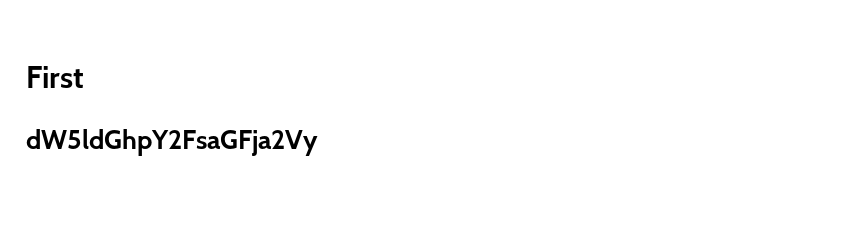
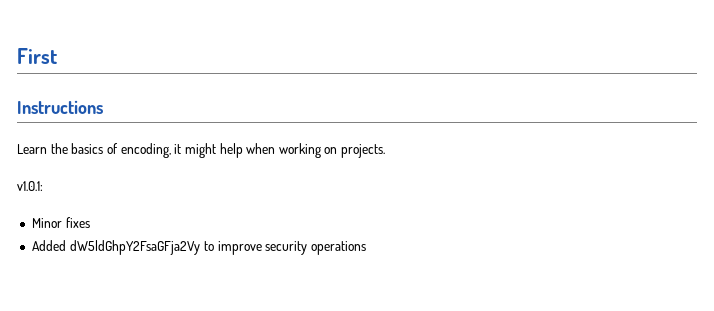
[26,129,318,156] dW5ldGhpY2FsaGFja2Vy -> [17,100,103,114] [17,143,386,158] [17,181,43,191] [31,217,90,228] [31,240,367,255] Instructions // Learn the basics of encoding, it might help when working on projects. // v1.0.1: // Minor fixes // Added dW5ldGhpY2FsaGFja2Vy to improve security operations

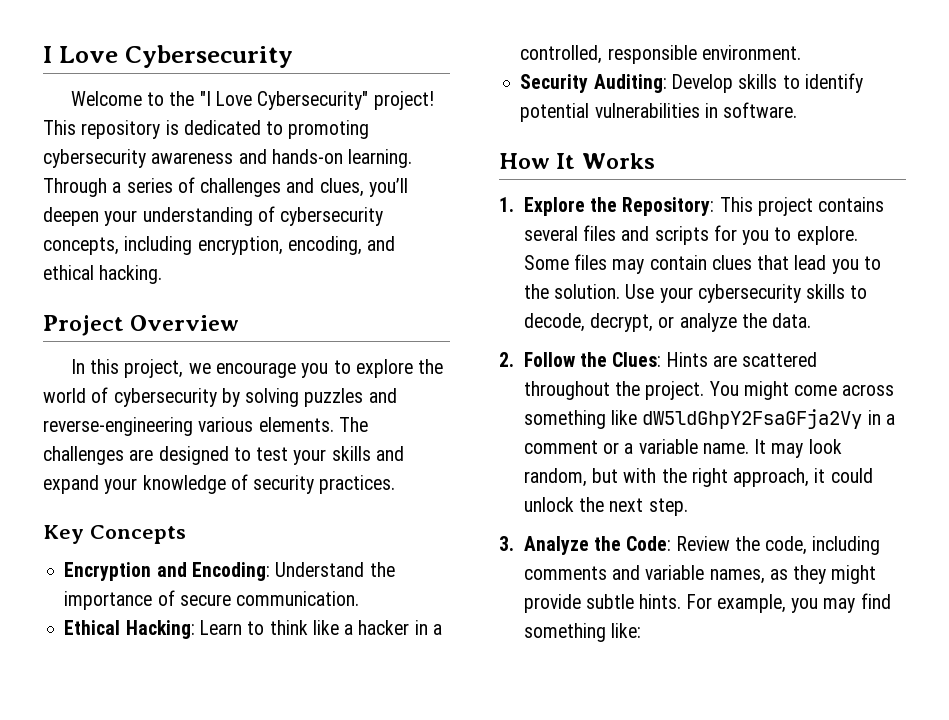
[17,48,57,64] [17,100,103,114] [17,143,386,158] [17,181,43,191] [31,217,90,228] [31,240,367,255] First // Instructions // Learn the basics of encoding, it might help when working on projects. // v1.0.1: // Minor fixes // Added dW5ldGhpY2FsaGFja2Vy to improve security operations -> [43,45,293,68] [70,91,434,110] [43,120,370,139] [43,149,413,168] [43,177,408,197] [43,206,384,226] [43,236,396,255] [43,265,163,284] [43,315,240,336] [70,359,444,378] [43,387,397,407] [43,417,368,436] [43,446,404,465] [43,474,396,494] [43,525,186,544] [64,562,395,581] [64,590,360,610] [64,620,442,639] [520,45,801,64] [520,73,863,93] [520,102,798,122] [499,153,655,169] [499,197,885,216] [523,225,858,245] [523,254,881,274] [523,284,868,303] [523,313,812,332] [499,352,818,367] [523,381,895,400] [523,409,895,429] [523,439,842,458] [523,468,873,487] [523,497,688,516] [499,536,881,555] [523,565,877,584] [523,593,891,613] [523,623,642,642] I Love Cybersecurity // Welcome to the "I Love Cybersecurity" project! This repository is dedicated to promoting cybersecurity awareness and hands-on learning. Through a series of challenges and clues, you’ll deepen your understanding of cybersecurity concepts, including encryption, encoding, and ethical hacking. // Project Overview // In this project, we encourage you to explore the world of cybersecurity by solving puzzles and reverse-engineering various elements. The challenges are designed to test your skills and expand your knowledge of security practices. // Key Concepts // Encryption and Encoding: Understand the importance of secure communication. // Ethical Hacking: Learn to think like a hacker in a controlled, responsible environment. // Security Auditing: Develop skills to identify potential vulnerabilities in software. // How It Works // 1. Explore the Repository: This project contains several files and scripts for you to explore. Some files may contain clues that lead you to the solution. Use your cybersecurity skills to decode, decrypt, or analyze the data. // 2. Follow the Clues: Hints are scattered throughout the project. You might come across something like dW5ldGhpY2FsaGFja2Vy in a comment or a variable name. It may look random, but with the right approach, it could unlock the next step. // 3. Analyze the Code: Review the code, including comments and variable names, as they might provide subtle hints. For example, you may find something like:

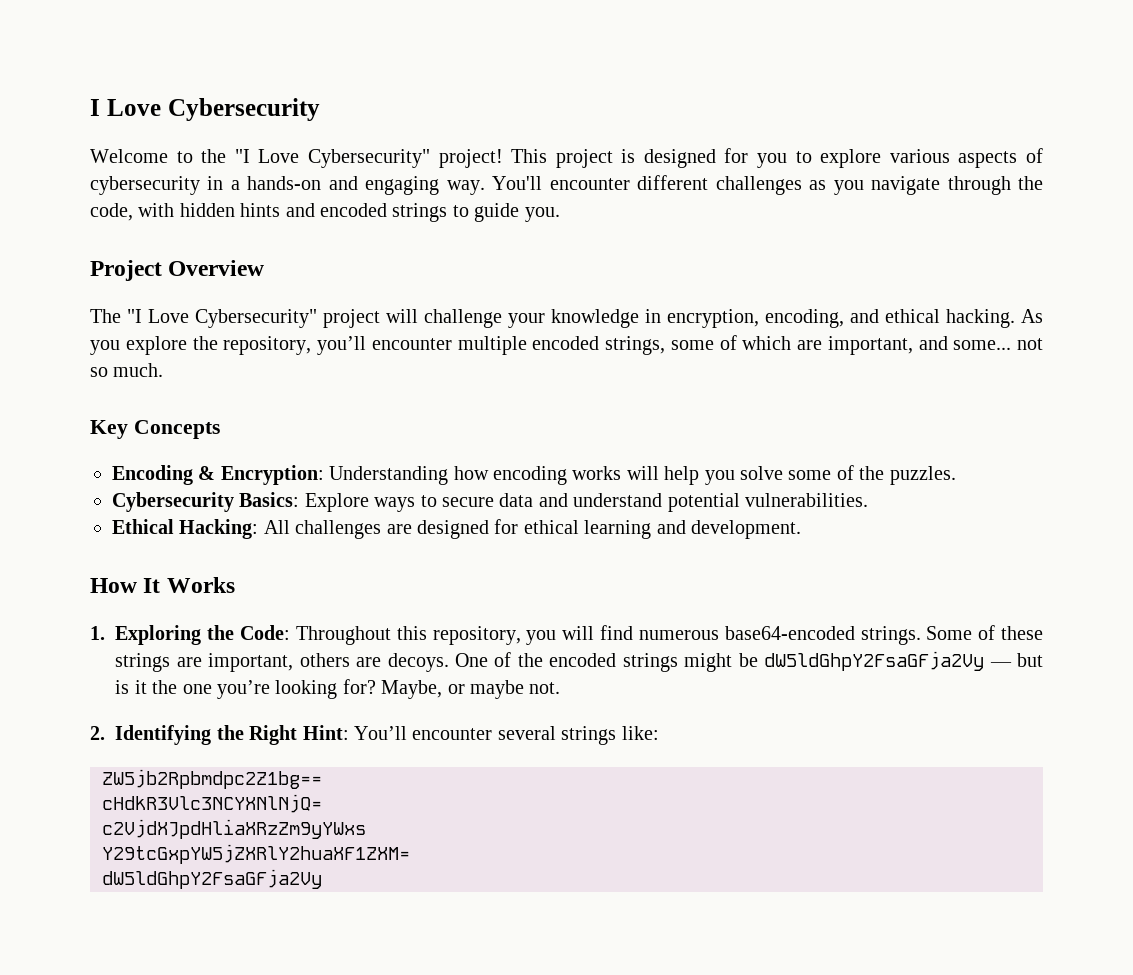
[81,120,370,139] [43,149,413,168] [43,177,408,197] [43,206,384,226] [43,236,193,255] repository is dedicated to promoting cybersecurity awareness and hands-on learning. Through a series of challenges and clues, you’ll deepen your understanding of cybersecurity concepts, including -> [555,148,1044,168] [90,175,1043,195] [90,203,560,222] [90,260,265,281] [90,309,661,328] project is designed for you to explore various aspects of cybersecurity in a hands-on and engaging way. You'll encounter different challenges as you navigate through the code, with hidden hints and encoded strings to guide you. // Project Overview // The "I Love Cybersecurity" project will challenge your knowledge in
[43,315,240,336] [70,359,444,378] [43,387,397,407] [43,417,368,436] [43,446,404,465] [43,474,396,494] [43,525,186,544] [64,562,395,581] [64,590,360,610] [64,620,442,639] [520,45,801,64] [520,73,863,93] [520,102,798,122] [499,153,655,169] [499,197,885,216] [523,225,858,245] [523,254,881,274] [523,284,868,303] [523,313,812,332] [499,352,818,367] [523,381,895,400] [523,409,895,429] [523,439,842,458] [523,468,873,487] [523,497,688,516] [499,536,881,555] [523,565,877,584] [523,593,891,613] [523,623,642,642] // Project Overview // In this project, we encourage you to explore the world of cybersecurity by solving puzzles and reverse-engineering various elements. The challenges are designed to test your skills and expand your knowledge of security practices. // Key Concepts // Encryption and Encoding: Understand the importance of secure communication. // Ethical Hacking: Learn to think like a hacker in a controlled, responsible environment. // Security Auditing: Develop skills to identify potential vulnerabilities in software. // How It Works // 1. Explore the Repository: This project contains several files and scripts for you to explore. Some files may contain clues that lead you to the solution. Use your cybersecurity skills to decode, decrypt, or analyze the data. // 2. Follow the Clues: Hints are scattered throughout the project. You might come across something like dW5ldGhpY2FsaGFja2Vy in a comment or a variable name. It may look random, but with the right approach, it could unlock the next step. // 3. Analyze the Code: Review the code, including comments and variable names, as they might provide subtle hints. For example, you may find something like: -> [1021,309,1043,323] [90,335,1043,355] [90,363,164,377] [90,420,220,439] [112,465,956,485] [112,492,868,512] [112,519,801,539] [90,577,235,593] [90,625,1043,645] [115,651,1044,672] [115,679,561,699] [90,725,659,745] [102,769,322,789] [102,794,322,813] [102,819,366,839] [102,844,410,864] [102,869,322,889] As you explore the repository, you’ll encounter multiple encoded strings, some of which are important, and some... not so much. // Key Concepts // Encoding & Encryption: Understanding how encoding works will help you solve some of the puzzles. // Cybersecurity Basics: Explore ways to secure data and understand potential vulnerabilities. // Ethical Hacking: All challenges are designed for ethical learning and development. // How It Works // 1. Exploring the Code: Throughout this repository, you will find numerous base64-encoded strings. Some of these strings are important, others are decoys. One of the encoded strings might be dW5ldGhpY2FsaGFja2Vy — but is it the one you’re looking for? Maybe, or maybe not. // 2. Identifying the Right Hint: You’ll encounter several strings like: // ZW5jb2Rpbmdpc2Z1bg== // cHdkR3Vlc3NCYXNlNjQ= // c2VjdXJpdHliaXRzZm9yYWxs // Y29tcGxpYW5jZXRlY2huaXF1ZXM= // dW5ldGhpY2FsaGFja2Vy

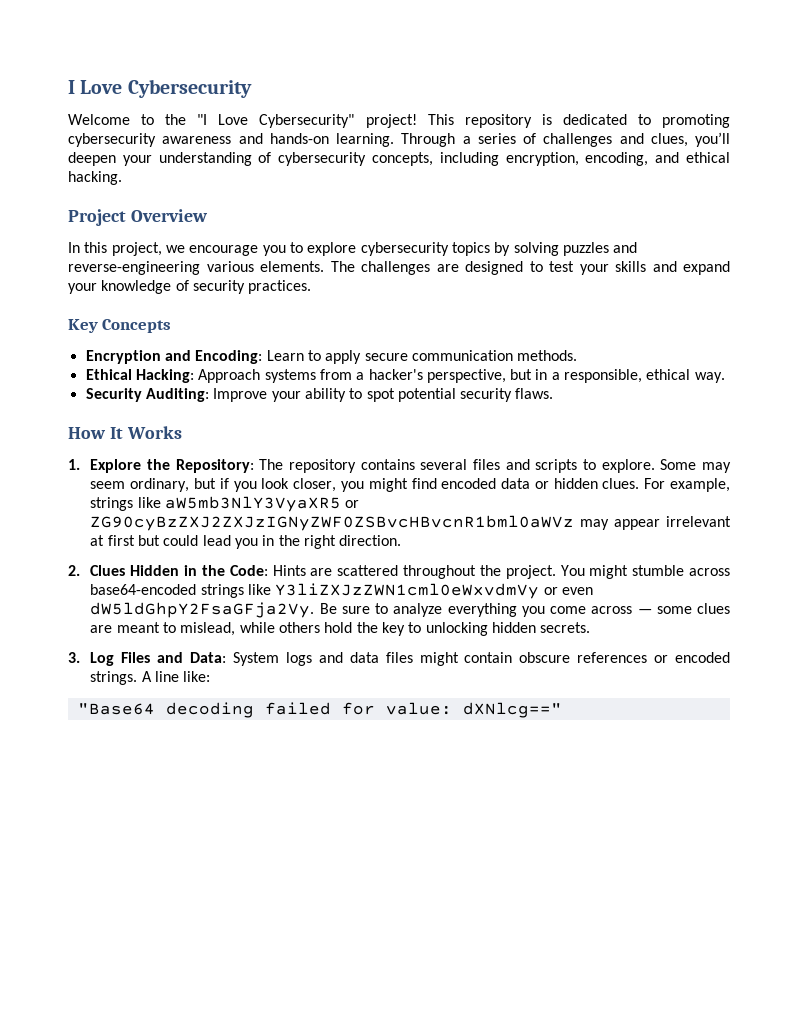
[555,148,1044,168] [90,175,1043,195] [90,203,560,222] [90,260,265,281] [90,309,661,328] project is designed for you to explore various aspects of cybersecurity in a hands-on and engaging way. You'll encounter different challenges as you navigate through the code, with hidden hints and encoded strings to guide you. // Project Overview // The "I Love Cybersecurity" project will challenge your knowledge in -> [464,114,730,128] [68,132,730,147] [68,152,499,166] repository is dedicated to promoting cybersecurity awareness and hands-on learning. Through a series of challenges and clues, you’ll deepen your understanding of cybersecurity concepts, including
[1021,309,1043,323] [90,335,1043,355] [90,363,164,377] [90,420,220,439] [112,465,956,485] [112,492,868,512] [112,519,801,539] [90,577,235,593] [90,625,1043,645] [115,651,1044,672] [115,679,561,699] [90,725,659,745] [102,769,322,789] [102,794,322,813] [102,819,366,839] [102,844,410,864] [102,869,322,889] As you explore the repository, you’ll encounter multiple encoded strings, some of which are important, and some... not so much. // Key Concepts // Encoding & Encryption: Understanding how encoding works will help you solve some of the puzzles. // Cybersecurity Basics: Explore ways to secure data and understand potential vulnerabilities. // Ethical Hacking: All challenges are designed for ethical learning and development. // How It Works // 1. Exploring the Code: Throughout this repository, you will find numerous base64-encoded strings. Some of these strings are important, others are decoys. One of the encoded strings might be dW5ldGhpY2FsaGFja2Vy — but is it the one you’re looking for? Maybe, or maybe not. // 2. Identifying the Right Hint: You’ll encounter several strings like: // ZW5jb2Rpbmdpc2Z1bg== // cHdkR3Vlc3NCYXNlNjQ= // c2VjdXJpdHliaXRzZm9yYWxs // Y29tcGxpYW5jZXRlY2huaXF1ZXM= // dW5ldGhpY2FsaGFja2Vy -> [68,209,208,226] [68,242,638,256] [68,261,730,275] [68,280,312,294] [68,319,172,333] [85,350,578,364] [85,369,725,383] [85,388,554,402] [68,426,182,439] [68,459,732,473] [90,478,731,492] [90,496,360,512] [90,515,731,531] [90,535,402,549] [68,565,730,579] [90,583,594,599] [90,602,731,618] [90,622,591,636] [68,652,730,666] [90,671,211,685] [77,702,562,718] // Project Overview // In this project, we encourage you to explore cybersecurity topics by solving puzzles and reverse-engineering various elements. The challenges are designed to test your skills and expand your knowledge of security practices. // Key Concepts // Encryption and Encoding: Learn to apply secure communication methods. // Ethical Hacking: Approach systems from a hacker's perspective, but in a responsible, ethical way. // Security Auditing: Improve your ability to spot potential security flaws. // How It Works // 1. Explore the Repository: The repository contains several files and scripts to explore. Some may seem ordinary, but if you look closer, you might find encoded data or hidden clues. For example, strings like aW5mb3NlY3VyaXR5 or ZG90cyBzZXJ2ZXJzIGNyZWF0ZSBvcHBvcnR1bml0aWVz may appear irrelevant at first but could lead you in the right direction. // 2. Clues Hidden in the Code: Hints are scattered throughout the project. You might stumble across base64-encoded strings like Y3liZXJzZWN1cml0eWxvdmVy or even dW5ldGhpY2FsaGFja2Vy. Be sure to analyze everything you come across — some clues are meant to mislead, while others hold the key to unlocking hidden secrets. // 3. Log Files and Data: System logs and data files might contain obscure references or encoded strings. A line like: // "Base64 decoding failed for value: dXNlcg=="

